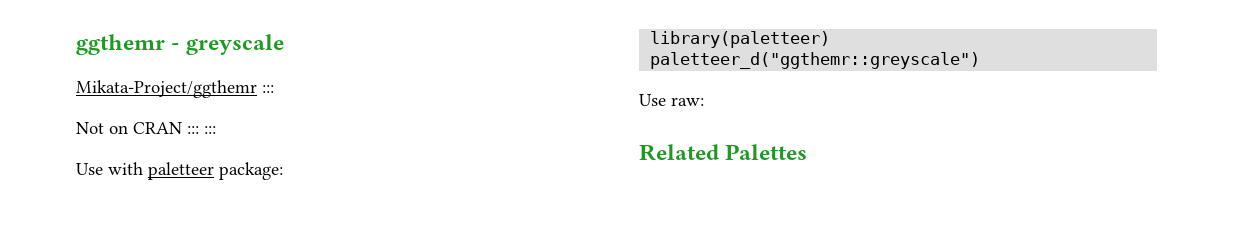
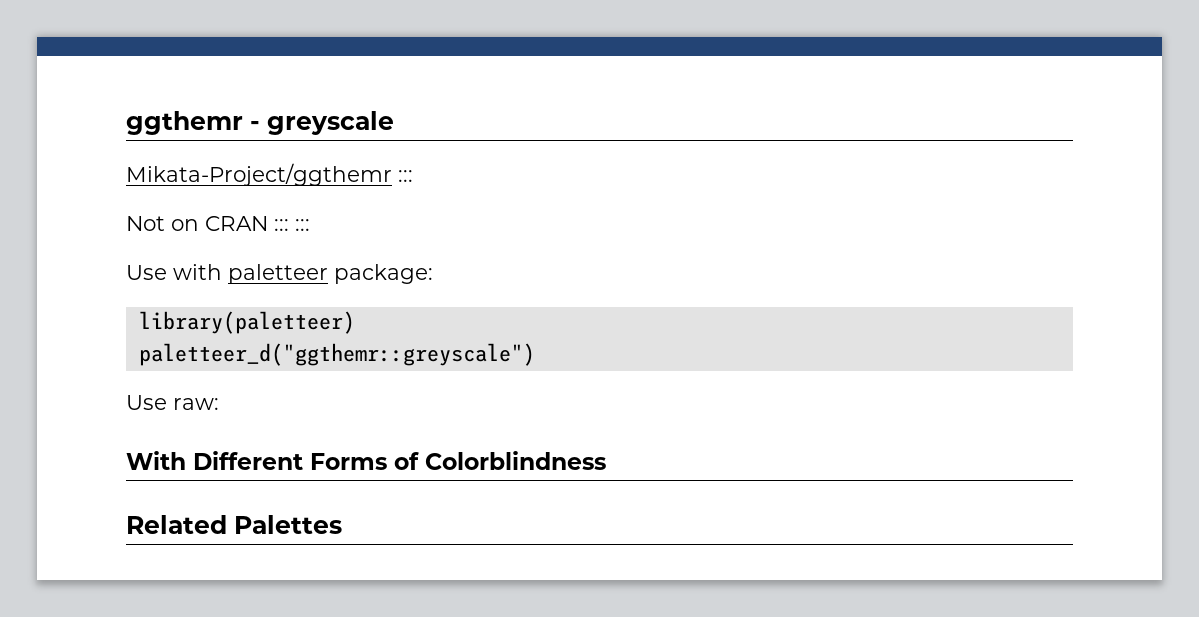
(704, 101) none -> [126,451,606,470] // With Different Forms of Colorblindness

